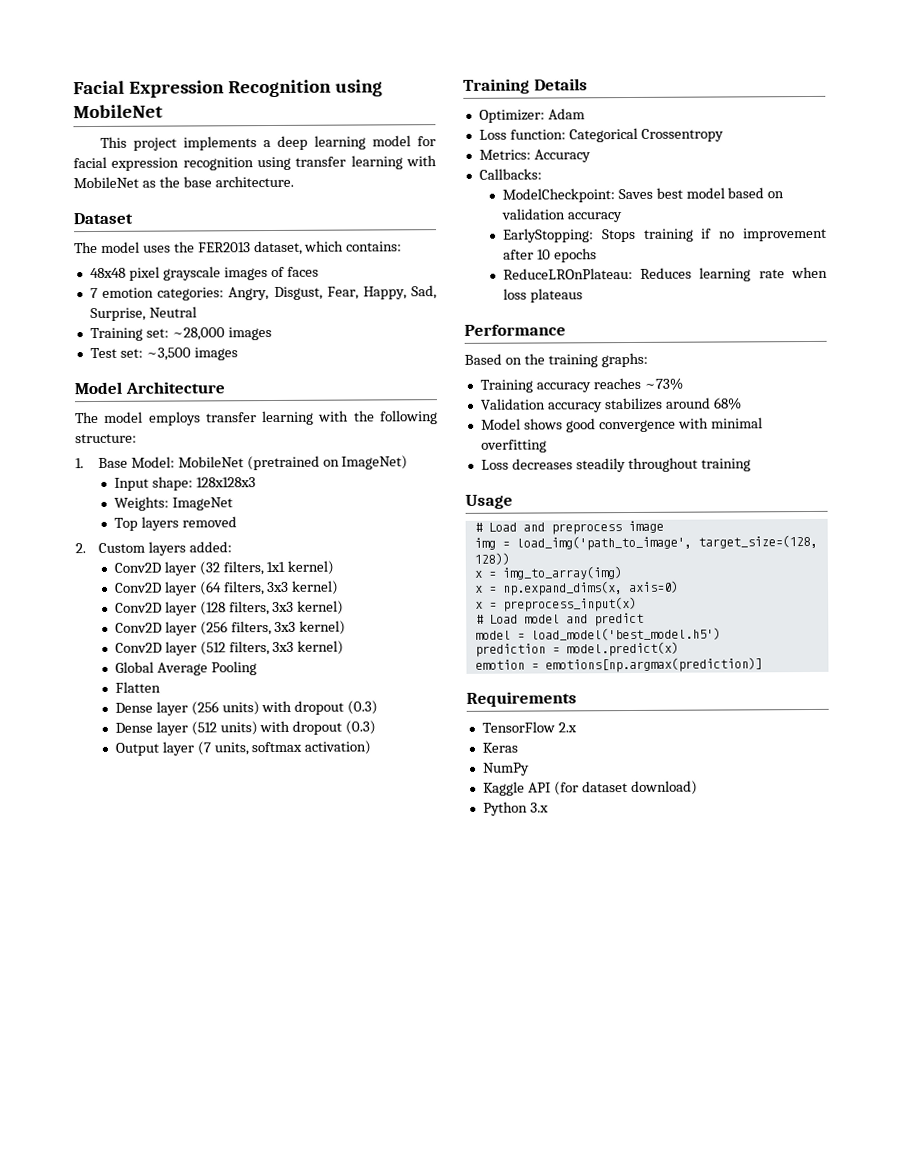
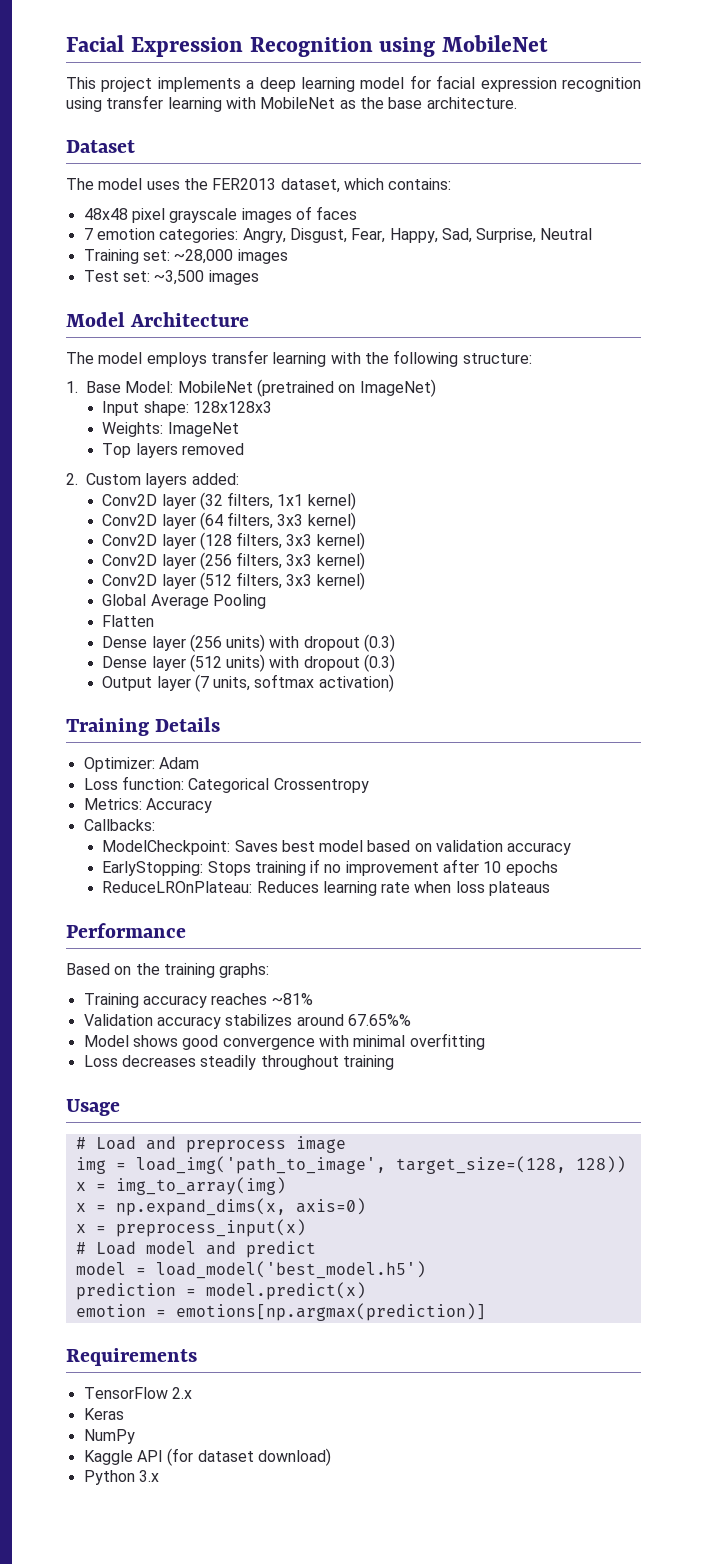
[643,377,683,390] ~73% -> [271,993,313,1005] ~81%
[712,397,742,410] 68% -> [347,1014,411,1026] 67.65%%

